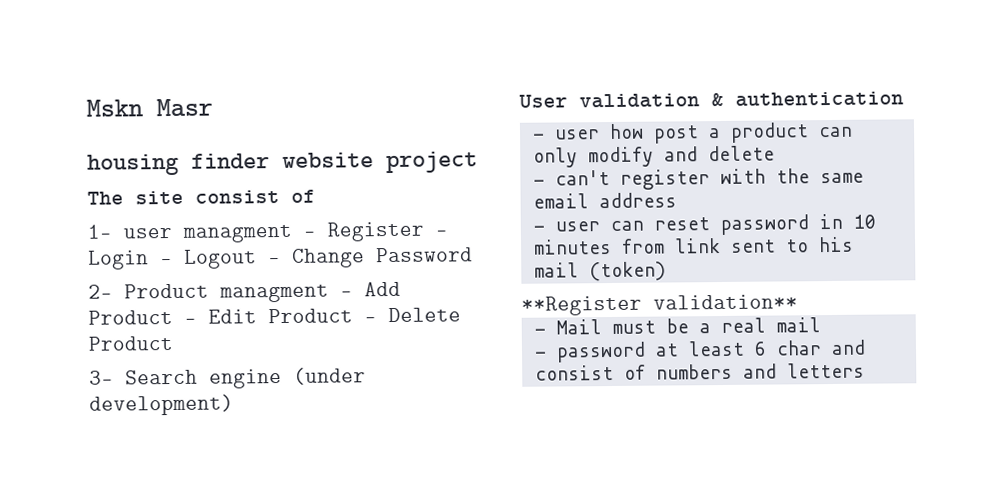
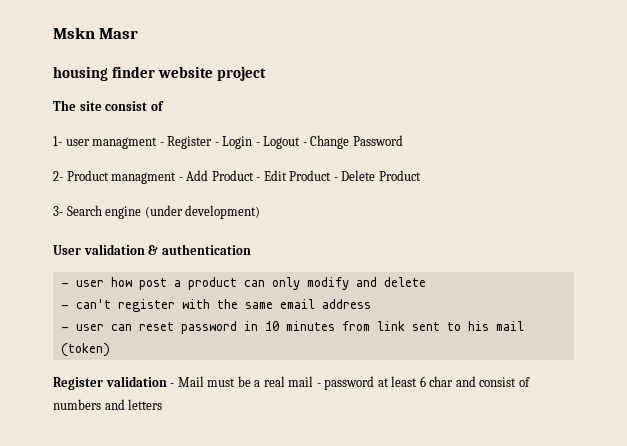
[521,294,798,316] **Register validation** // -> [53,376,167,390] Register validation
(821, 325) // -> (314, 381) none

